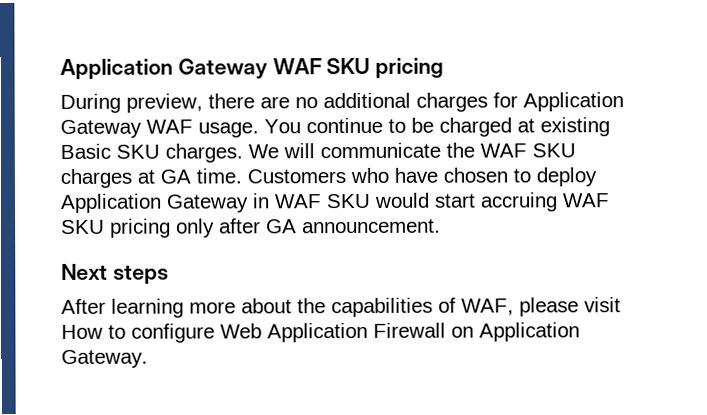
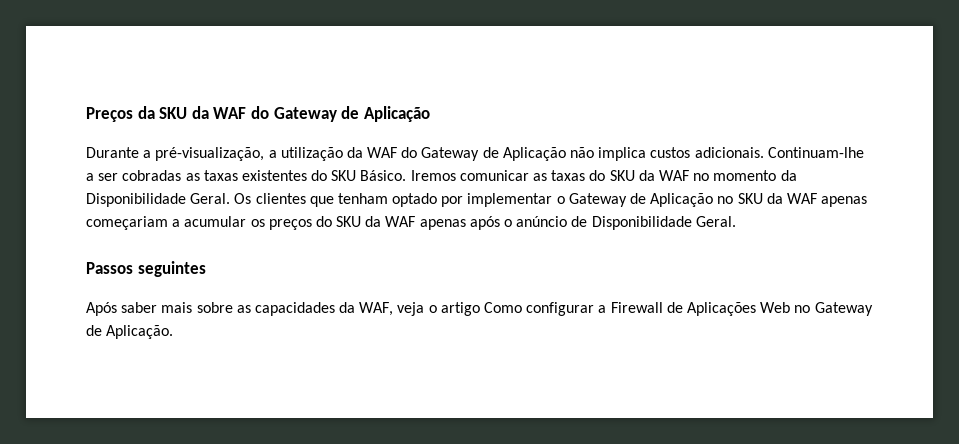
[60,57,445,80] [60,92,624,113] [60,117,610,138] [60,142,576,163] [60,167,597,188] [60,192,610,213] [61,218,441,238] [61,263,169,285] [61,297,621,318] [61,322,580,343] [61,349,148,368] Application Gateway WAF SKU pricing // During preview, there are no additional charges for Application Gateway WAF usage. You continue to be charged at existing Basic SKU charges. We will communicate the WAF SKU charges at GA time. Customers who have chosen to deploy Application Gateway in WAF SKU would start accruing WAF SKU pricing only after GA announcement. // Next steps // After learning more about the capabilities of WAF, please visit How to configure Web Application Firewall on Application Gateway. -> [86,106,430,122] [86,147,864,161] [86,170,797,181] [86,193,868,207] [86,216,736,230] [86,261,206,277] [86,302,873,316] [86,325,174,339] Preços da SKU da WAF do Gateway de Aplicação // Durante a pré-visualização, a utilização da WAF do Gateway de Aplicação não implica custos adicionais. Continuam-lhe a ser cobradas as taxas existentes do SKU Básico. Iremos comunicar as taxas do SKU da WAF no momento da Disponibilidade Geral. Os clientes que tenham optado por implementar o Gateway de Aplicação no SKU da WAF apenas começariam a acumular os preços do SKU da WAF apenas após o anúncio de Disponibilidade Geral. // Passos seguintes // Após saber mais sobre as capacidades da WAF, veja o artigo Como configurar a Firewall de Aplicações Web no Gateway de Aplicação.

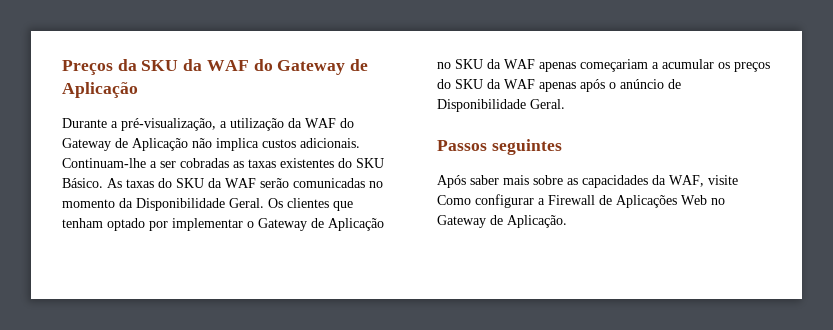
[410,170,548,181] Iremos comunicar as -> [107,178,122,188] As
(689, 175) none -> [260,178,365,188] serão comunicadas
[397,302,480,316] veja o artigo -> [708,175,738,185] visite

